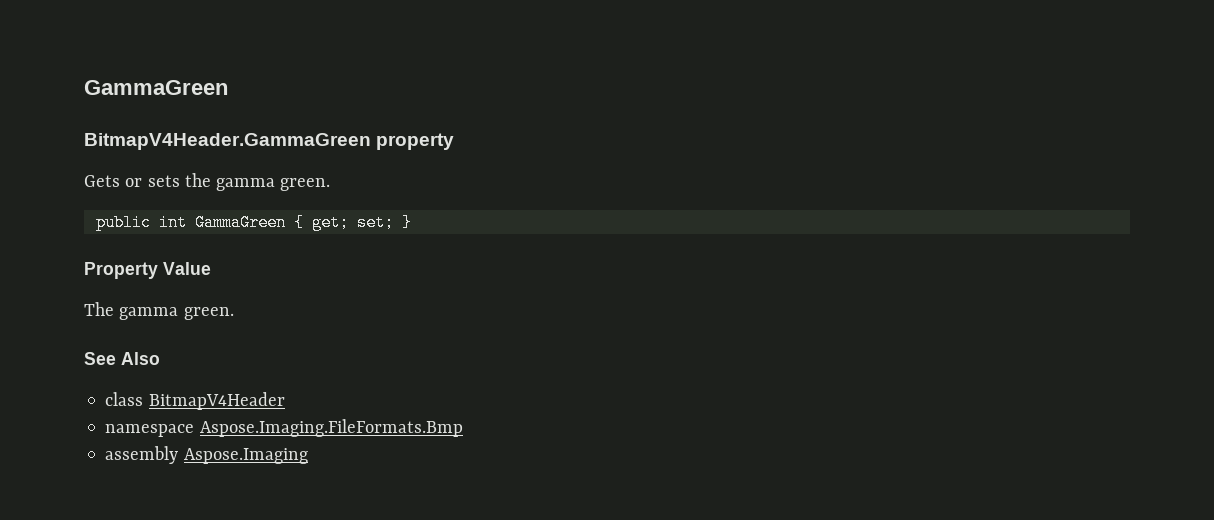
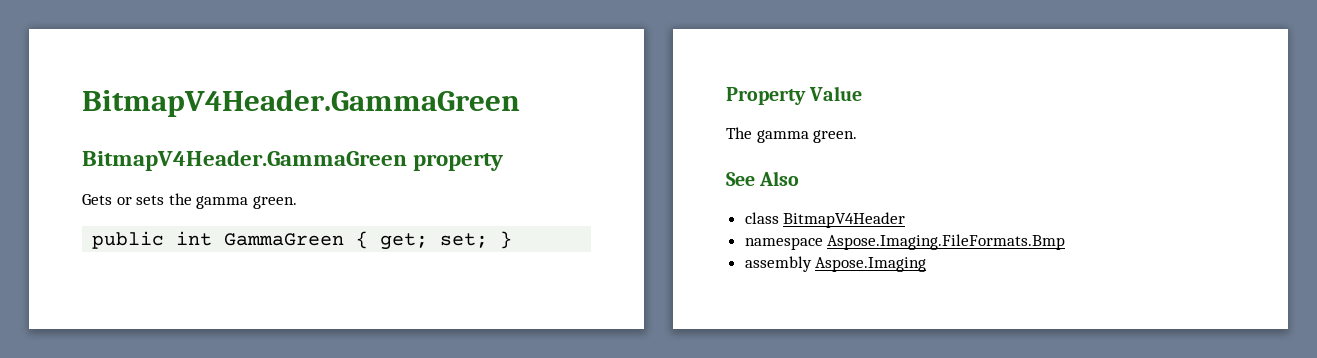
[84,80,228,95] GammaGreen -> [82,89,520,117] BitmapV4Header.GammaGreen

